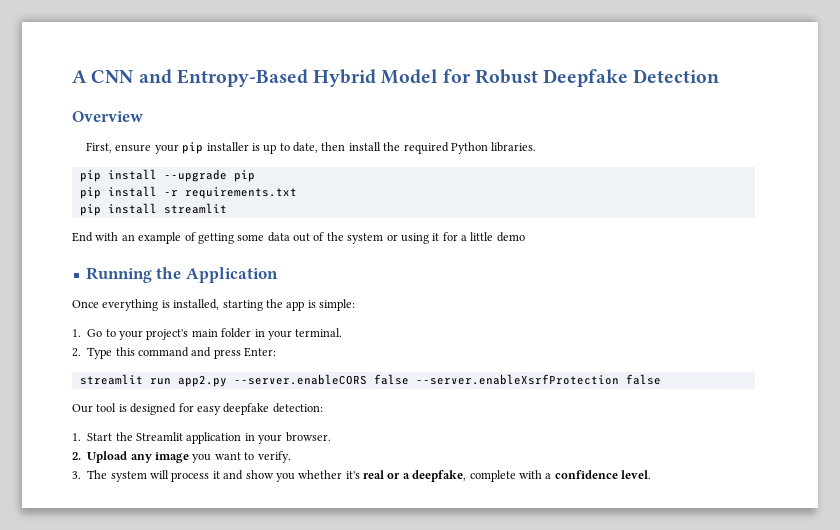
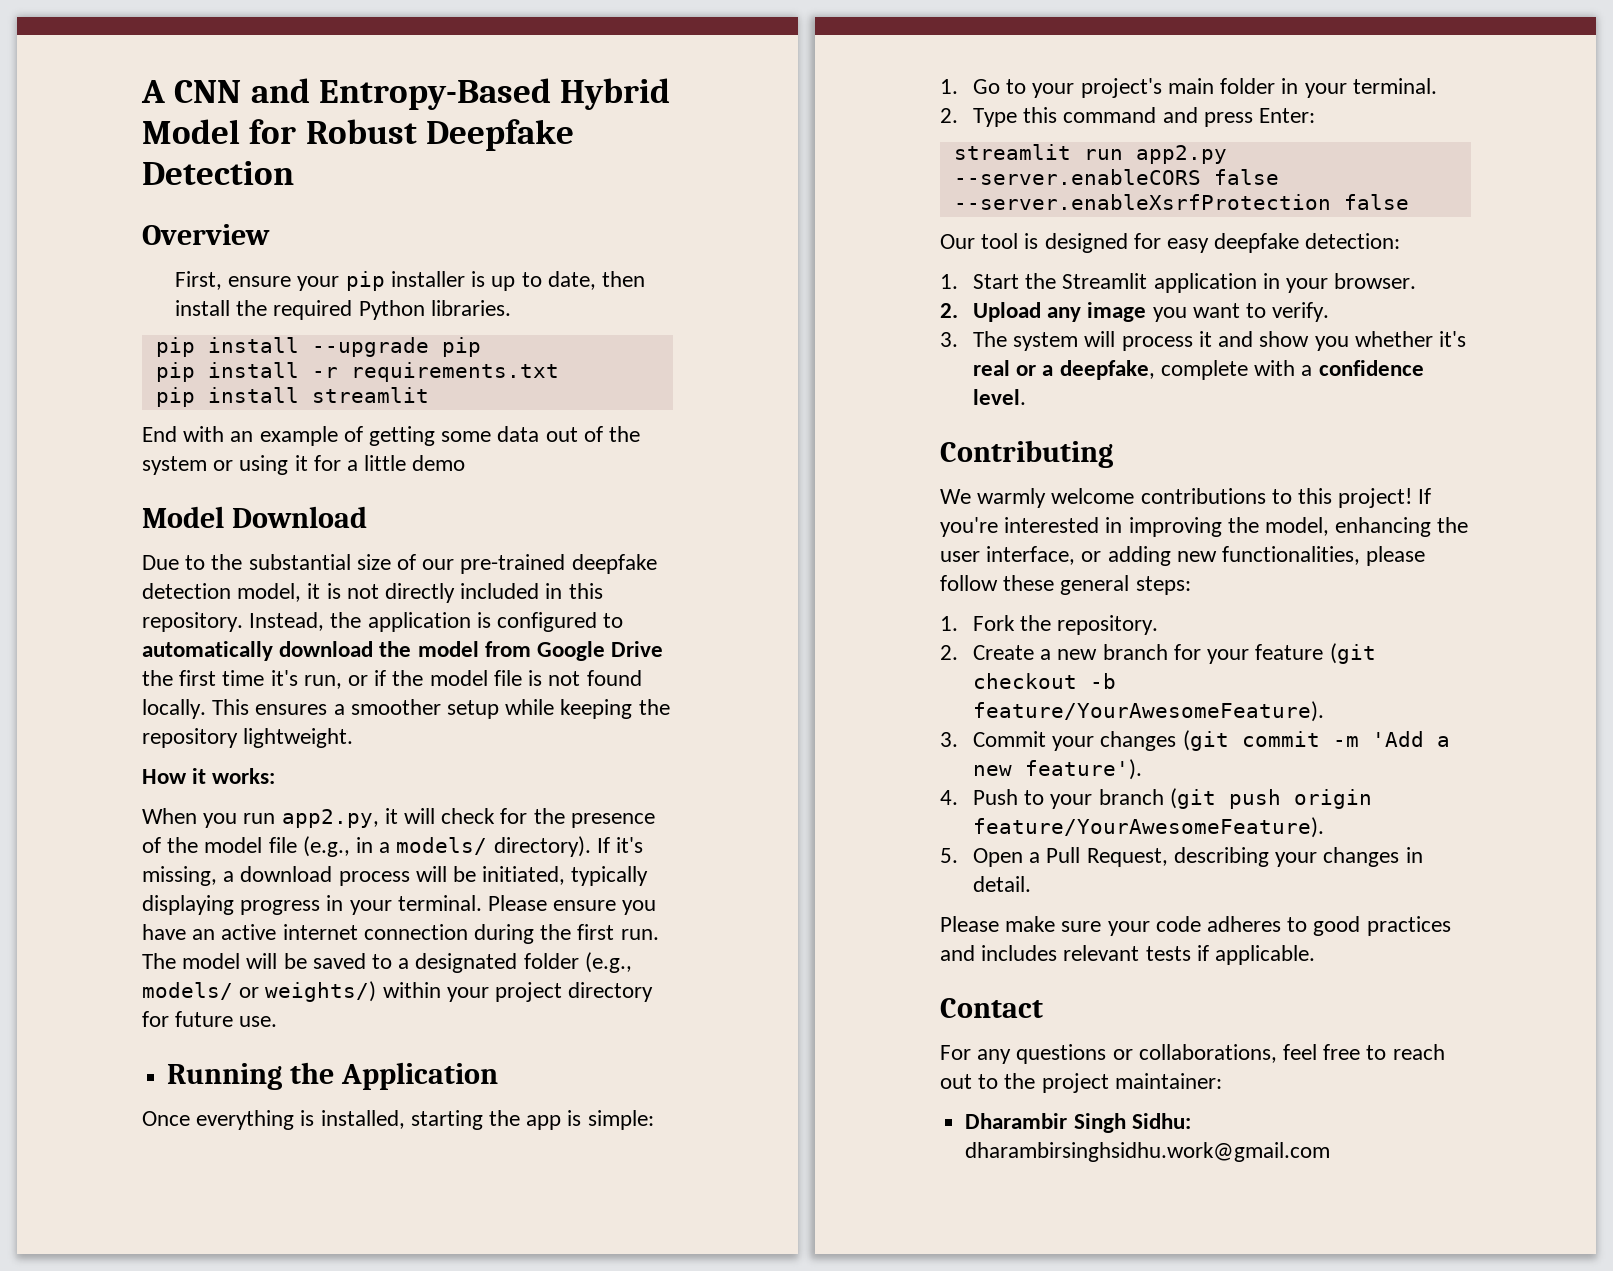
(525, 237) none -> [142,506,367,528] [142,554,657,574] [142,583,603,603] [142,612,624,632] [142,641,664,661] [142,670,642,689] [142,699,670,719] [142,728,354,748] [142,768,276,784] [142,808,655,828] [142,836,644,857] [142,866,649,886] [142,895,657,915] [142,924,659,944] [142,952,632,973] [142,981,654,1002] [142,1011,278,1027] // Model Download // Due to the substantial size of our pre-trained deepfake detection model, it is not directly included in this repository. Instead, the application is configured to automatically download the model from Google Drive the first time it's run, or if the model file is not found locally. This ensures a smoother setup while keeping the repository lightweight. // How it works: // When you run app2.py, it will check for the presence of the model file (e.g., in a models/ directory). If it's missing, a download process will be initiated, typically displaying progress in your terminal. Please ensure you have an active internet connection during the first run. The model will be saved to a designated folder (e.g., models/ or weights/) within your project directory for future use.
(651, 474) none -> [940,440,1113,468] [940,488,1432,508] [940,517,1469,537] [940,546,1426,566] [940,575,1191,595] [940,615,1159,635] [940,643,1376,664] [973,673,1117,689] [973,701,1325,722] [940,730,1450,751] [973,759,1143,780] [940,788,1372,809] [973,817,1325,838] [940,847,1423,867] [973,876,1032,892] [940,916,1451,936] [940,945,1316,965] [940,998,1043,1018] [940,1044,1445,1064] [940,1073,1222,1093] [965,1113,1191,1133] [965,1142,1331,1162] // Contributing // We warmly welcome contributions to this project! If you're interested in improving the model, enhancing the user interface, or adding new functionalities, please follow these general steps: // 1. Fork the repository. // 2. Create a new branch for your feature (git checkout -b feature/YourAwesomeFeature). // 3. Commit your changes (git commit -m 'Add a new feature'). // 4. Push to your branch (git push origin feature/YourAwesomeFeature). // 5. Open a Pull Request, describing your changes in detail. // Please make sure your code adheres to good practices and includes relevant tests if applicable. // Contact // For any questions or collaborations, feel free to reach out to the project maintainer: // Dharambir Singh Sidhu: dharambirsinghsidhu.work@gmail.com

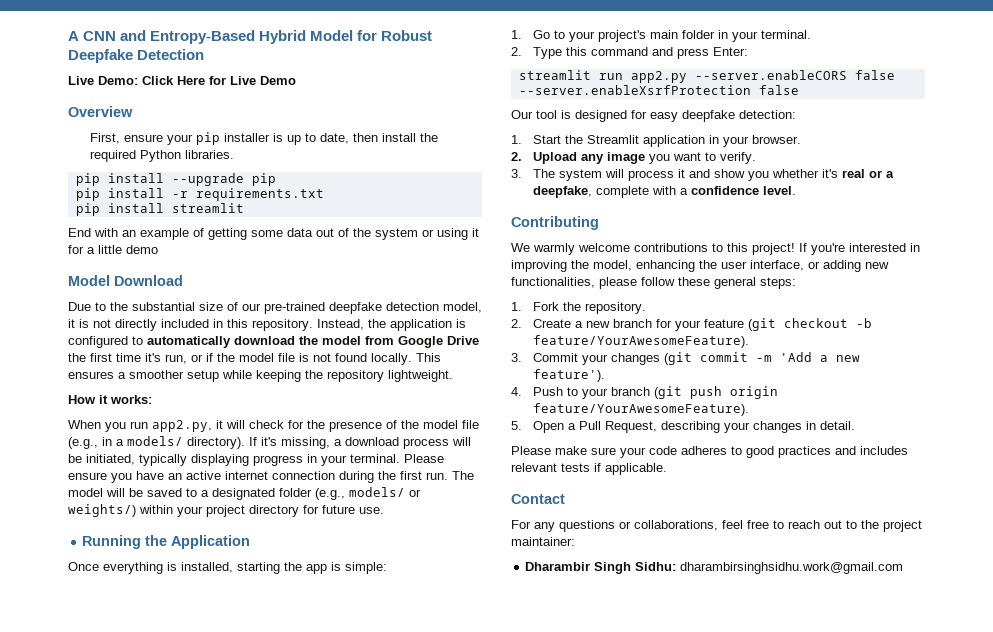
(294, 173) none -> [68,76,296,85] // Live Demo: Click Here for Live Demo

